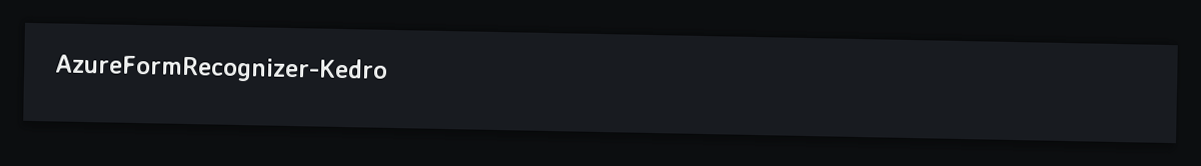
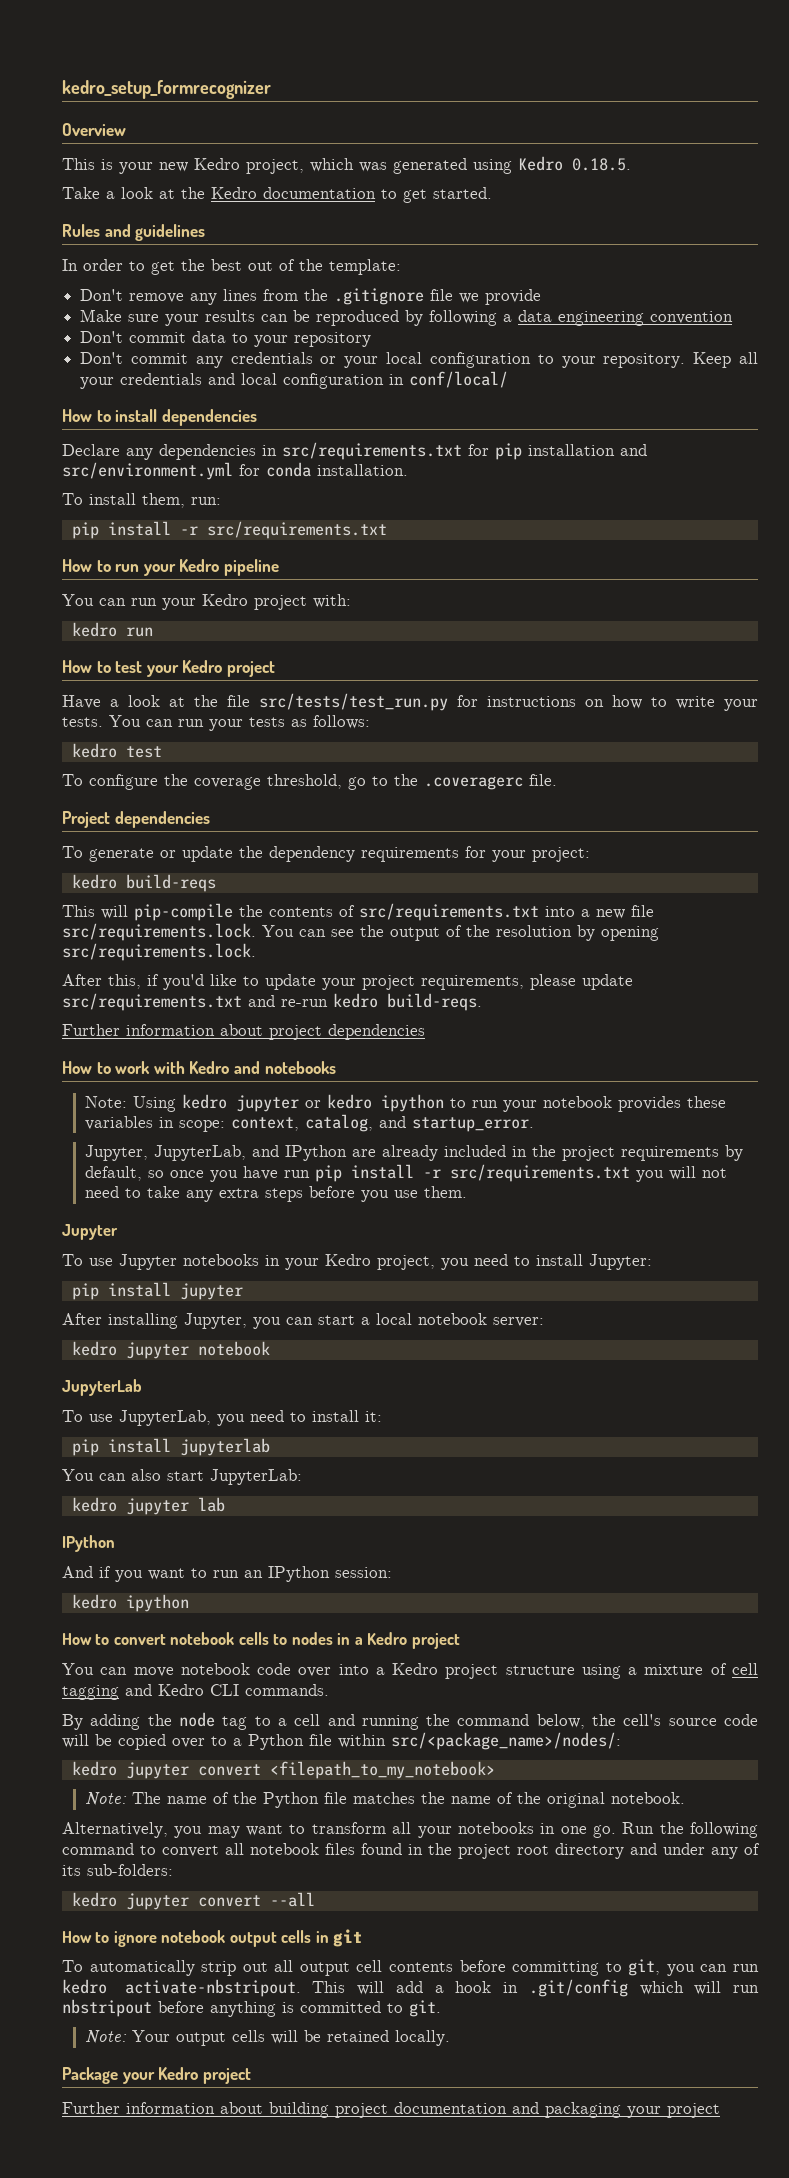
[55,53,388,84] AzureFormRecognizer-Kedro -> [62,80,271,99] [62,123,126,136] [62,156,631,174] [62,187,492,203] [62,224,206,241] [62,259,401,275] [80,288,542,305] [80,309,734,326] [80,331,372,347] [80,352,758,368] [80,371,509,389] [62,409,257,426] [62,442,647,460] [62,462,408,480] [62,493,221,508] [71,521,387,539] [62,559,279,576] [62,594,351,610] [71,622,153,637] [62,660,275,677] [62,693,758,711] [62,715,370,731] [71,743,162,758] [62,774,557,790] [62,811,210,828] [62,846,590,862] [71,874,216,892] [62,903,654,921] [62,923,659,941] [62,943,256,961] [62,974,633,990] [62,993,482,1011] [62,1024,425,1040] [62,1061,336,1074] [84,1094,726,1112] [84,1114,534,1132] [84,1145,743,1161] [84,1164,727,1182] [84,1186,467,1202] [62,1224,118,1240] [62,1254,652,1270] [71,1282,243,1300] [62,1313,544,1329] [71,1341,270,1359] [62,1379,142,1396] [62,1410,382,1426] [71,1438,270,1456] [62,1469,302,1485] [71,1497,225,1515] [62,1535,115,1552] [62,1566,392,1582] [71,1594,189,1612] [62,1632,460,1649] [62,1663,758,1679] [62,1684,329,1700] [62,1712,758,1730] [62,1732,621,1750] [71,1761,495,1779] [84,1792,685,1808] [62,1822,758,1838] [62,1843,760,1859] [62,1864,173,1876] [71,1892,315,1910] [62,1929,364,1947] [62,1959,759,1976] [62,1979,760,1997] [62,1999,441,2017] [84,2030,450,2046] [62,2067,251,2084] [62,2102,720,2118] kedro_setup_formrecognizer // Overview // This is your new Kedro project, which was generated using Kedro 0.18.5. // Take a look at the Kedro documentation to get started. // Rules and guidelines // In order to get the best out of the template: // Don't remove any lines from the .gitignore file we provide // Make sure your results can be reproduced by following a data engineering convention // Don't commit data to your repository // Don't commit any credentials or your local configuration to your repository. Keep all your credentials and local configuration in conf/local/ // How to install dependencies // Declare any dependencies in src/requirements.txt for pip installation and src/environment.yml for conda installation. // To install them, run: // pip install -r src/requirements.txt // How to run your Kedro pipeline // You can run your Kedro project with: // kedro run // How to test your Kedro project // Have a look at the file src/tests/test_run.py for instructions on how to write your tests. You can run your tests as follows: // kedro test // To configure the coverage threshold, go to the .coveragerc file. // Project dependencies // To generate or update the dependency requirements for your project: // kedro build-reqs // This will pip-compile the contents of src/requirements.txt into a new file src/requirements.lock. You can see the output of the resolution by opening src/requirements.lock. // After this, if you'd like to update your project requirements, please update src/requirements.txt and re-run kedro build-reqs. // Further information about project dependencies // How to work with Kedro and notebooks // Note: Using kedro jupyter or kedro ipython to run your notebook provides these variables in scope: context, catalog, and startup_error. // Jupyter, JupyterLab, and IPython are already included in the project requirements by default, so once you have run pip install -r src/requirements.txt you will not need to take any extra steps before you use them. // Jupyter // To use Jupyter notebooks in your Kedro project, you need to install Jupyter: // pip install jupyter // After installing Jupyter, you can start a local notebook server: // kedro jupyter notebook // JupyterLab // To use JupyterLab, you need to install it: // pip install jupyterlab // You can also start JupyterLab: // kedro jupyter lab // IPython // And if you want to run an IPython session: // kedro ipython // How to convert notebook cells to nodes in a Kedro project // You can move notebook code over into a Kedro project structure using a mixture of cell tagging and Kedro CLI commands. // By adding the node tag to a cell and running the command below, the cell's source code will be copied over to a Python file within src/<package_name>/nodes/: // kedro jupyter convert <filepath_to_my_notebook> // Note: The name of the Python file matches the name of the original notebook. // Alternatively, you may want to transform all your notebooks in one go. Run the following command to convert all notebook files found in the project root directory and under any of its sub-folders: // kedro jupyter convert --all // How to ignore notebook output cells in git // To automatically strip out all output cell contents before committing to git, you can run kedro activate-nbstripout. This will add a hook in .git/config which will run nbstripout before anything is committed to git. // Note: Your output cells will be retained locally. // Package your Kedro project // Further information about building project documentation and packaging your project

